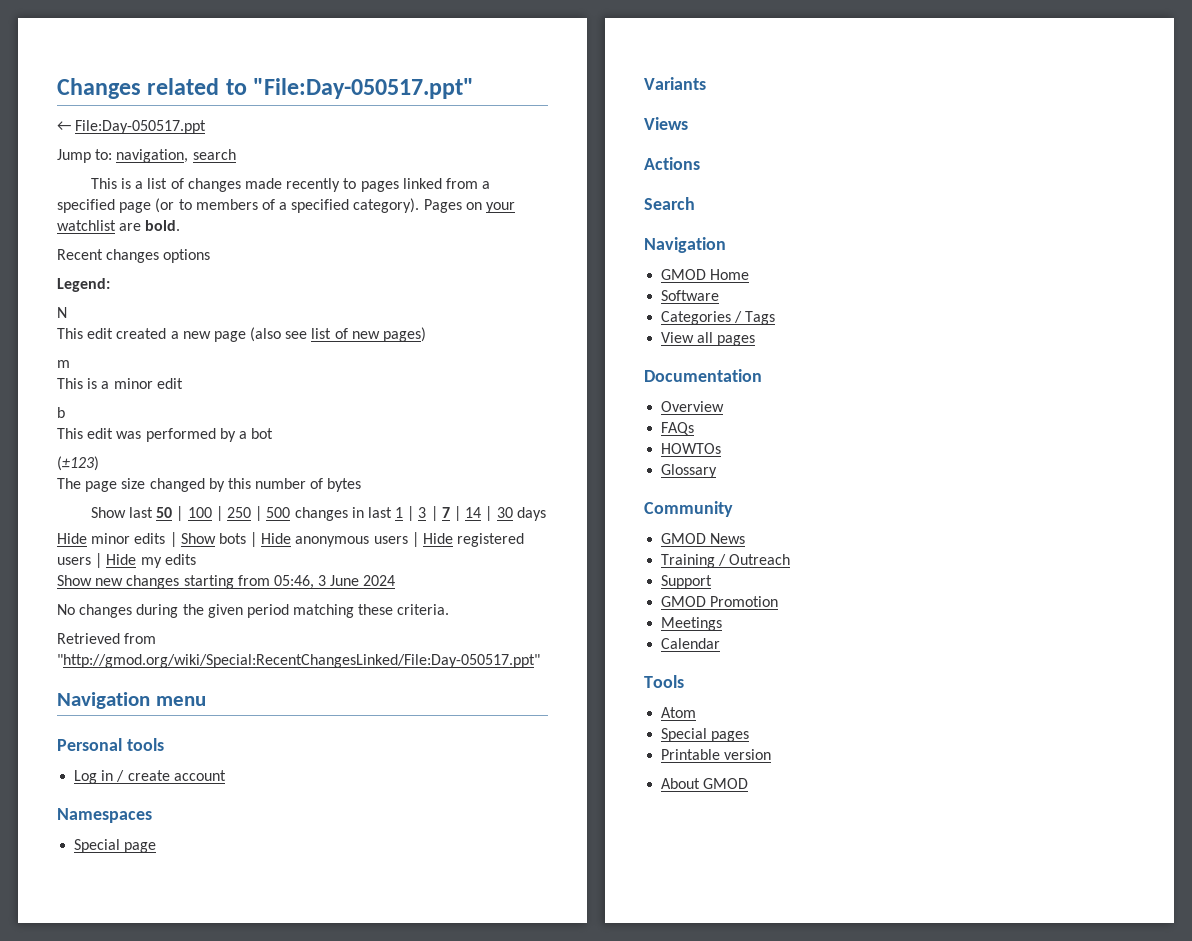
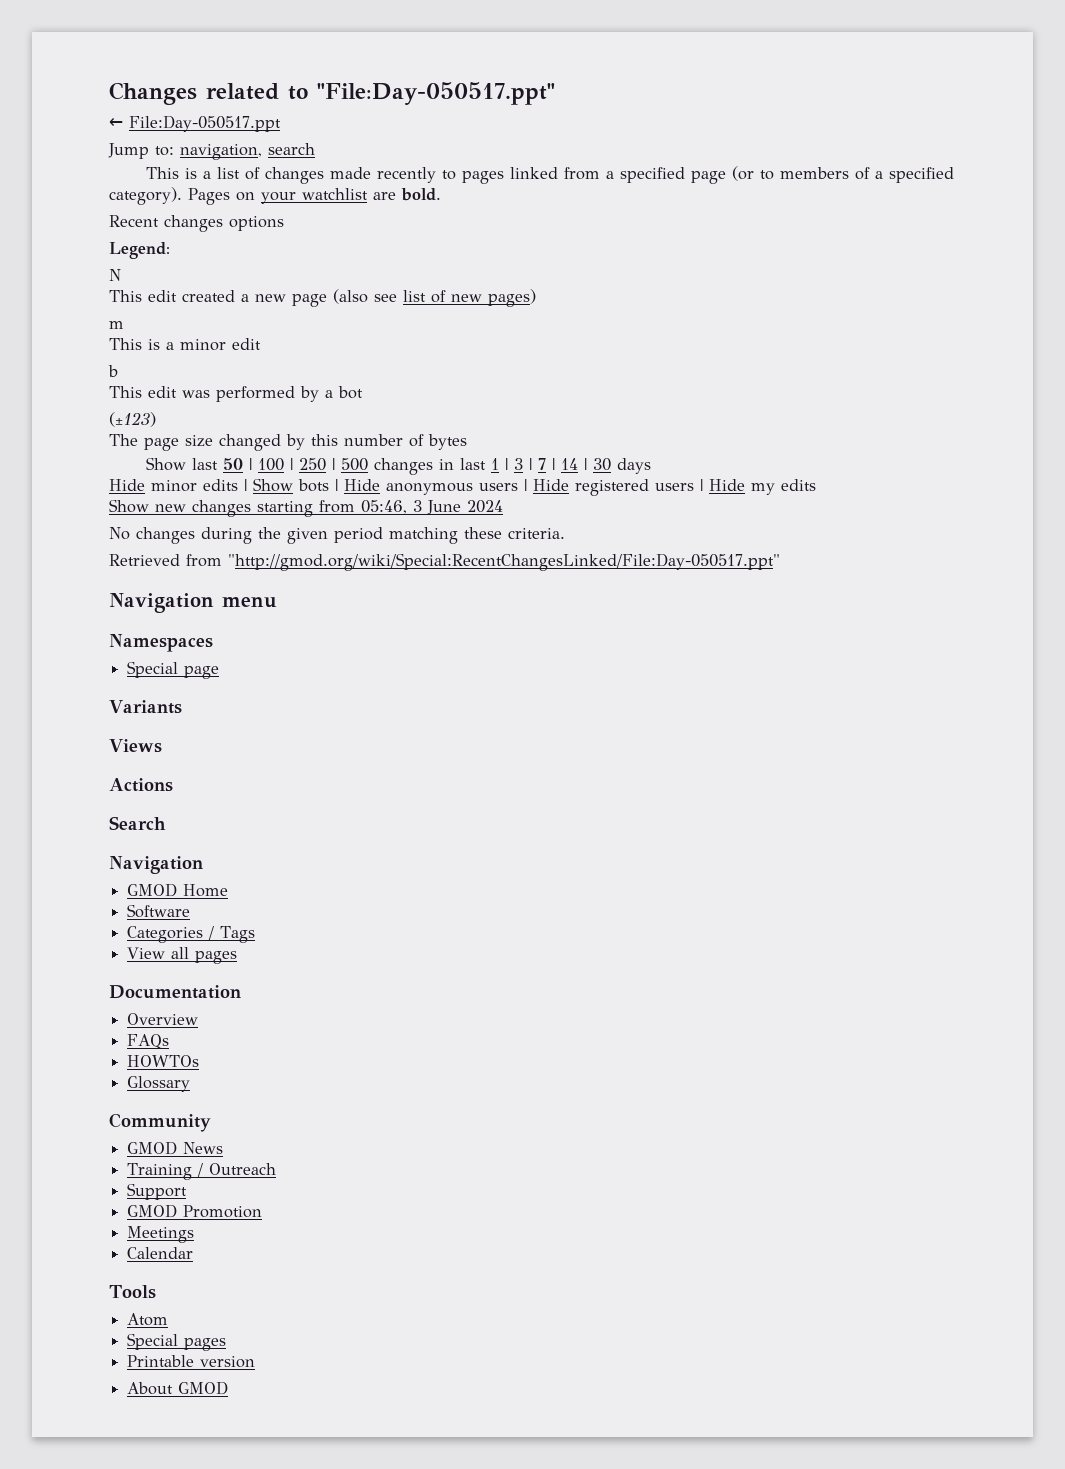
[57,738,164,751] [74,770,226,784] // Personal tools // Log in / create account -> (277, 602) none

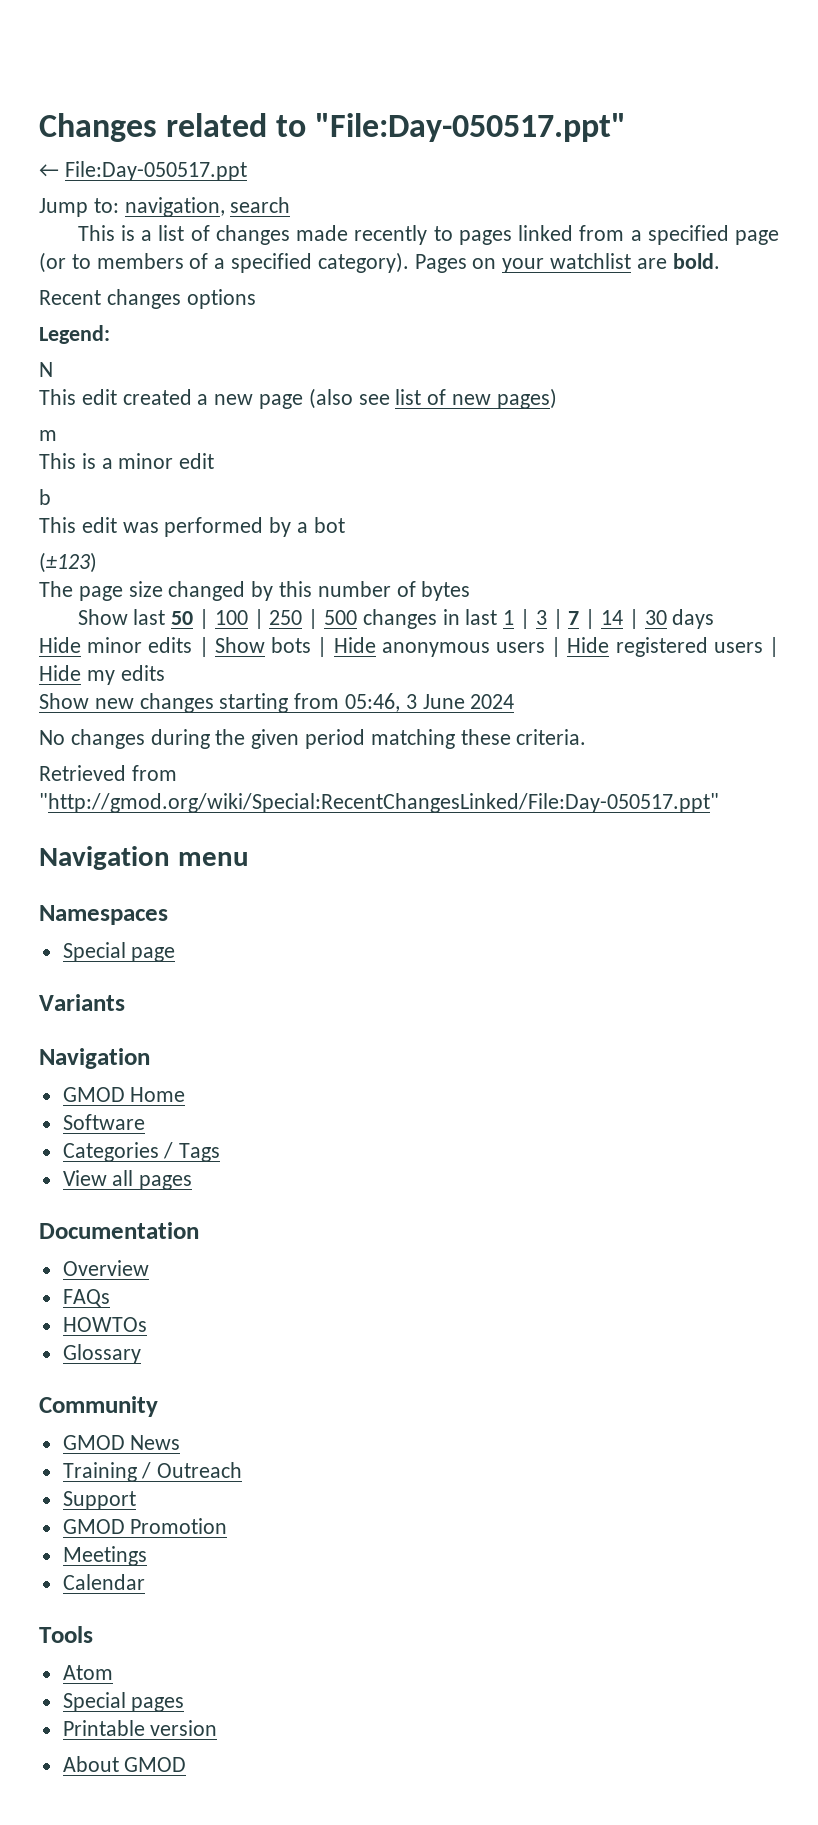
[109,739,162,753] [109,778,173,792] [109,816,166,830] // Views // Actions // Search -> (125, 1002) none

